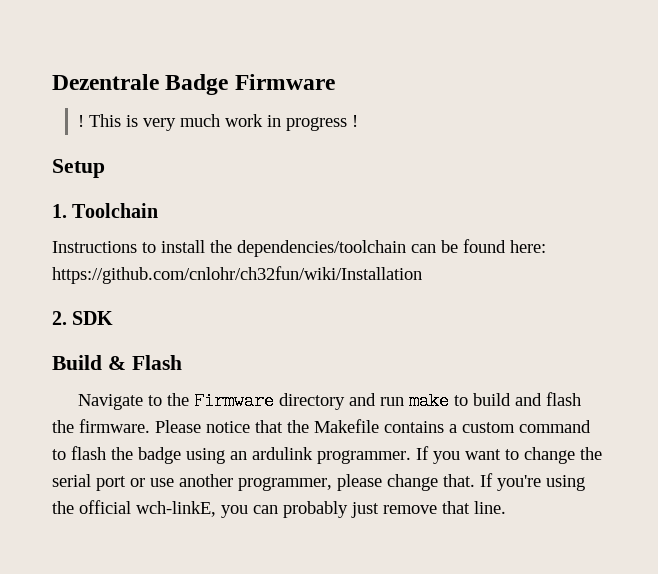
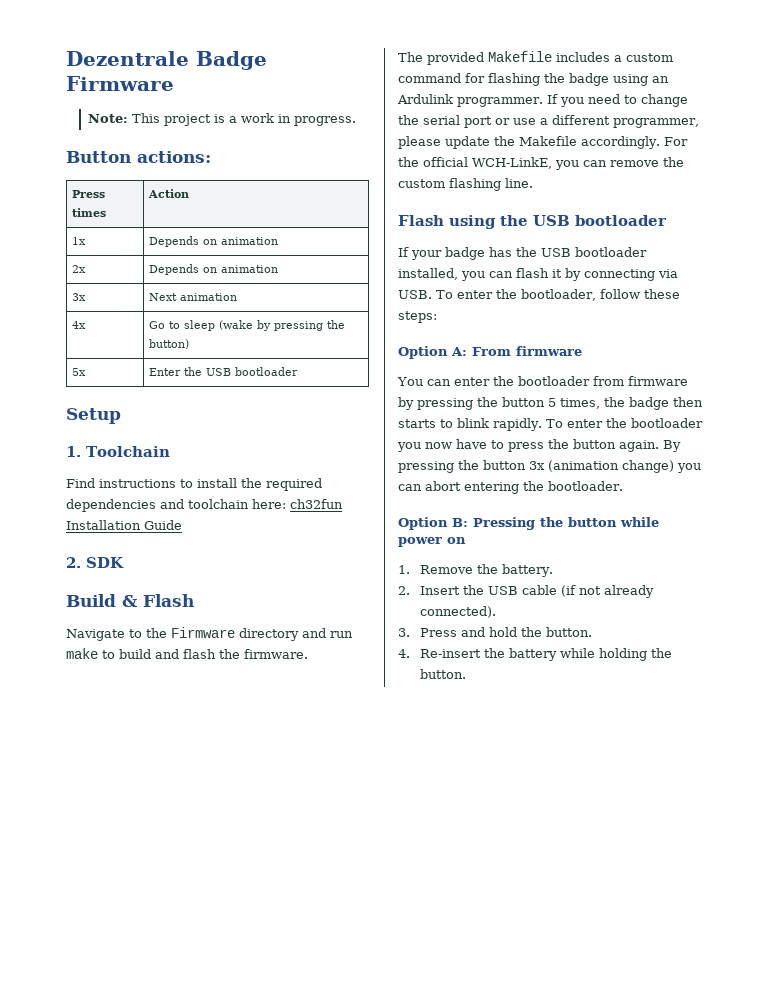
[77,114,358,131] ! This is very much work in progress ! -> [87,113,356,126] [66,151,211,163] [71,190,105,198] [71,208,106,217] [147,189,189,198] [71,237,86,245] [148,236,278,247] [71,265,86,273] [148,264,278,275] [71,293,86,301] [148,293,237,301] [71,321,86,329] [148,320,345,331] [148,339,189,349] [71,368,86,376] [148,367,298,376] Note: This project is a work in progress. // Button actions: // Press times | Action // 1x | Depends on animation // 2x | Depends on animation // 3x | Next animation // 4x | Go to sleep (wake by pressing the button) // 5x | Enter the USB bootloader
[52,241,137,253] Instructions -> [66,478,176,488] Find instructions
[237,239,546,257] [52,266,422,284] dependencies/toolchain can be found here: https://github.com/cnlohr/ch32fun/wiki/Installation -> [266,478,322,491] [66,499,343,512] [66,520,182,530] required dependencies and toolchain here: ch32fun Installation Guide
[155,419,444,433] Please notice that the Makefile contains -> [398,51,610,65] // The provided Makefile includes
[52,446,106,460] to flash -> [465,73,540,86] for flashing
[252,447,313,460] ardulink -> [397,94,453,104] Ardulink
[465,449,501,460] want -> [587,94,620,104] need
[179,473,585,491] [52,500,506,518] another programmer, please change that. If you're using the official wch-linkE, you can probably just remove that line. -> [540,115,699,128] [398,136,688,149] [398,157,684,170] [398,178,533,191] [398,215,667,229] [398,247,647,260] [398,268,678,281] [398,289,680,301] [398,311,437,323] [398,346,582,359] [397,376,688,386] [398,397,703,410] [398,418,703,431] [397,439,681,452] [398,460,701,473] [398,481,623,494] [398,517,659,530] [398,537,466,547] [398,564,553,577] [398,585,654,598] [419,606,496,618] [398,627,592,637] [398,648,672,661] [419,669,466,679] a different programmer, please update the Makefile accordingly. For the official WCH-LinkE, you can remove the custom flashing line. // Flash using the USB bootloader // If your badge has the USB bootloader installed, you can flash it by connecting via USB. To enter the bootloader, follow these steps: // Option A: From firmware // You can enter the bootloader from firmware by pressing the button 5 times, the badge then starts to blink rapidly. To enter the bootloader you now have to press the button again. By pressing the button 3x (animation change) you can abort entering the bootloader. // Option B: Pressing the button while power on // 1. Remove the battery. // 2. Insert the USB cable (if not already connected). // 3. Press and hold the button. // 4. Re-insert the battery while holding the button.

